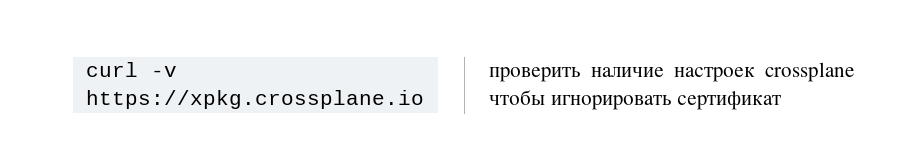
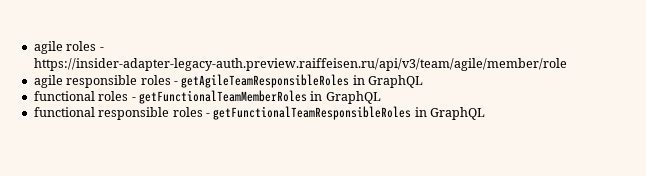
[85,62,177,77] [85,90,424,109] [489,62,854,82] [489,90,782,110] curl -v https://xpkg.crossplane.io // проверить наличие настроек crossplane чтобы игнорировать сертификат -> [33,41,104,54] [33,58,567,71] [33,74,423,88] [33,90,381,104] [33,106,485,120] agile roles - https://insider-adapter-legacy-auth.preview.raiffeisen.ru/api/v3/team/agile/member/role // agile responsible roles - getAgileTeamResponsibleRoles in GraphQL // functional roles - getFunctionalTeamMemberRoles in GraphQL // functional responsible roles - getFunctionalTeamResponsibleRoles in GraphQL

